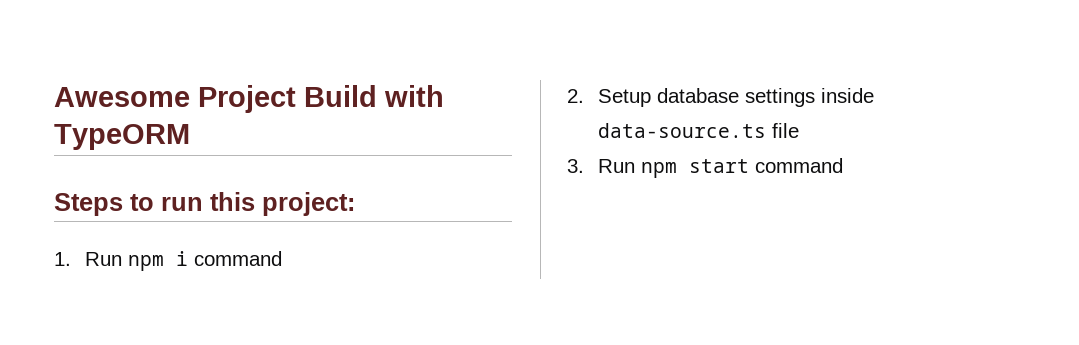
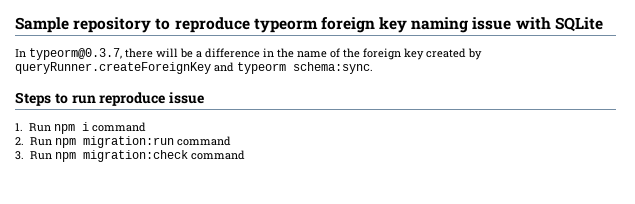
[54,85,444,113] [54,124,190,150] Awesome Project Build with TypeORM -> [15,17,603,33] [15,48,482,60] [15,62,373,74] Sample repository to reproduce typeorm foreign key naming issue with SQLite // In typeorm@0.3.7, there will be a difference in the name of the foreign key created by queryRunner.createForeignKey and typeorm schema:sync.
[210,192,355,216] this project: -> [99,92,205,106] reproduce issue
[598,88,875,107] [598,123,800,138] Setup database settings inside data-source.ts file -> [29,136,231,148] Run npm migration:run command
[689,159,750,173] start -> [82,150,188,162] migration:check

